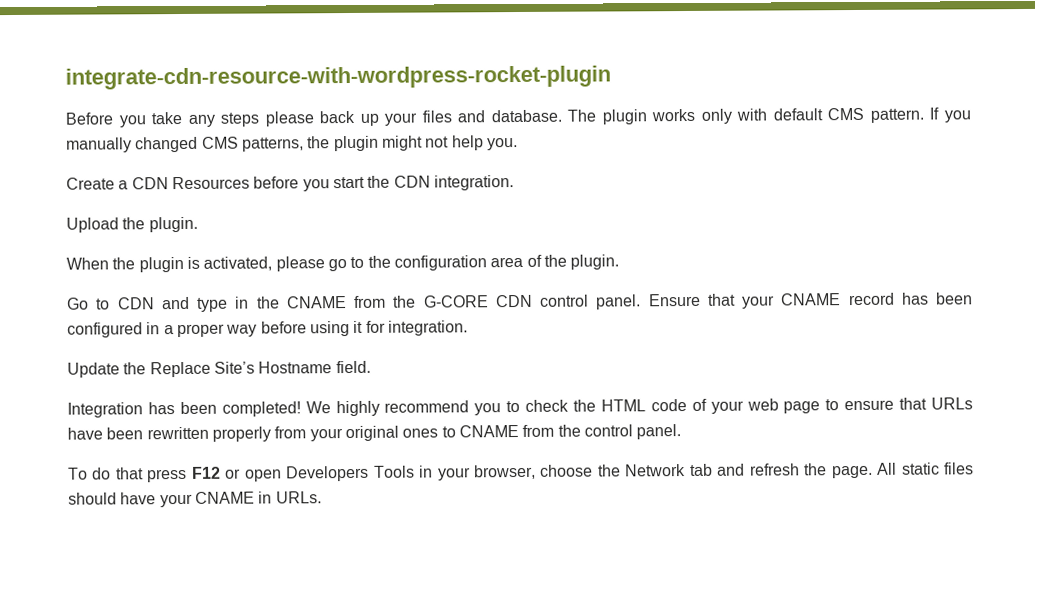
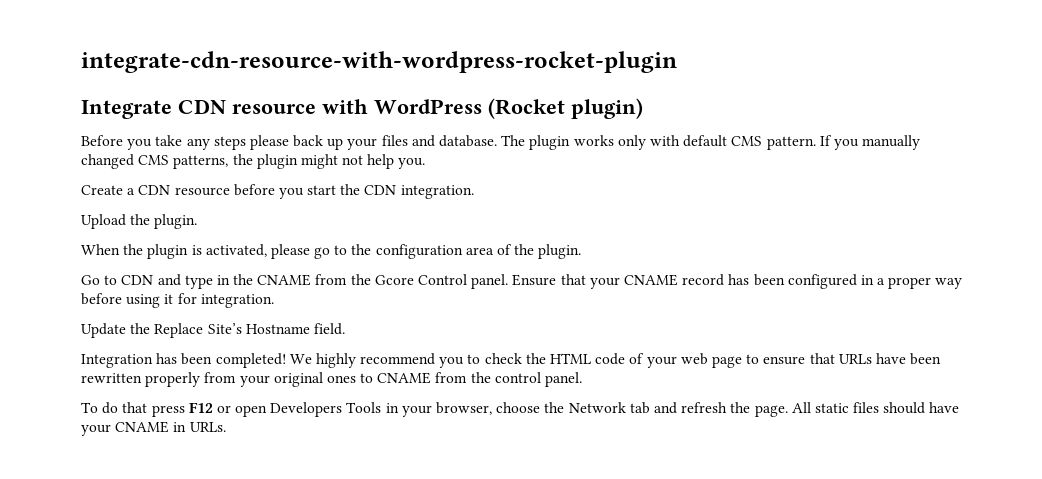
(611, 77) none -> [81,98,643,119] // Integrate CDN resource with WordPress (Rocket plugin)
[171,176,250,190] Resources -> [174,187,230,196] resource
[423,294,589,308] G-CORE CDN control -> [374,274,468,285] Gcore Control

